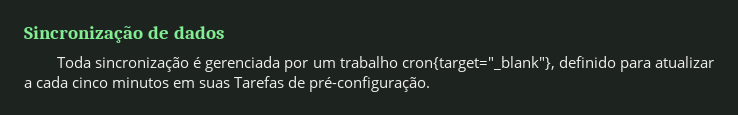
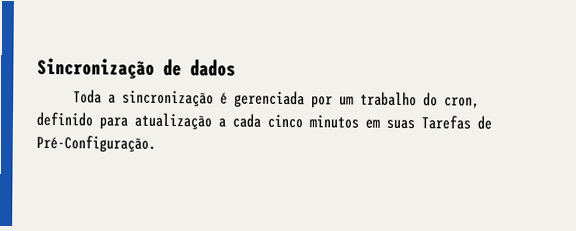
(92, 62) none -> [108,94,117,104] a
[401,56,555,72] cron{target="_blank"}, -> [423,92,481,109] do cron,
[655,56,714,68] atualizar -> [134,112,213,131] atualização
[309,76,431,92] pré-configuração. -> [36,134,156,153] Pré-Configuração.

